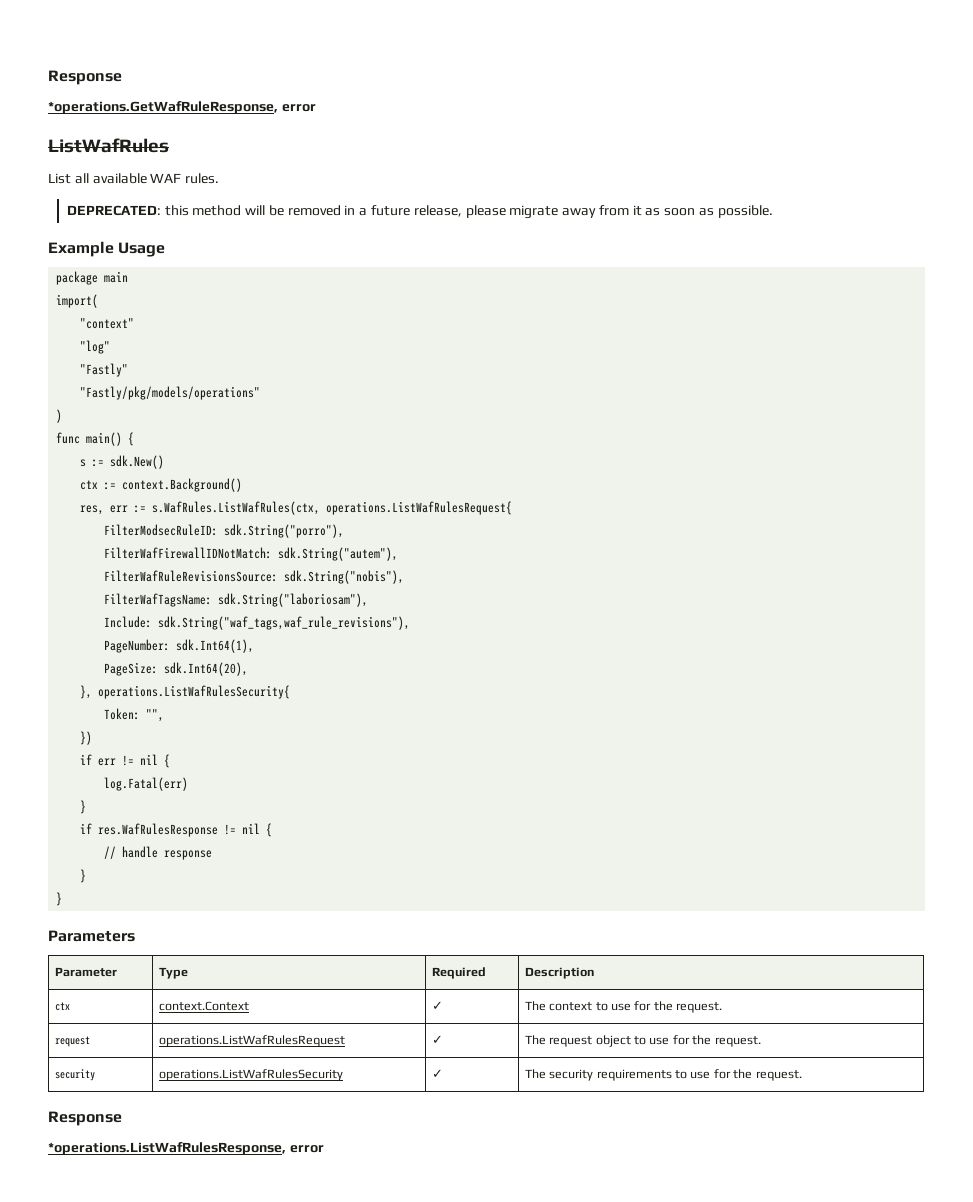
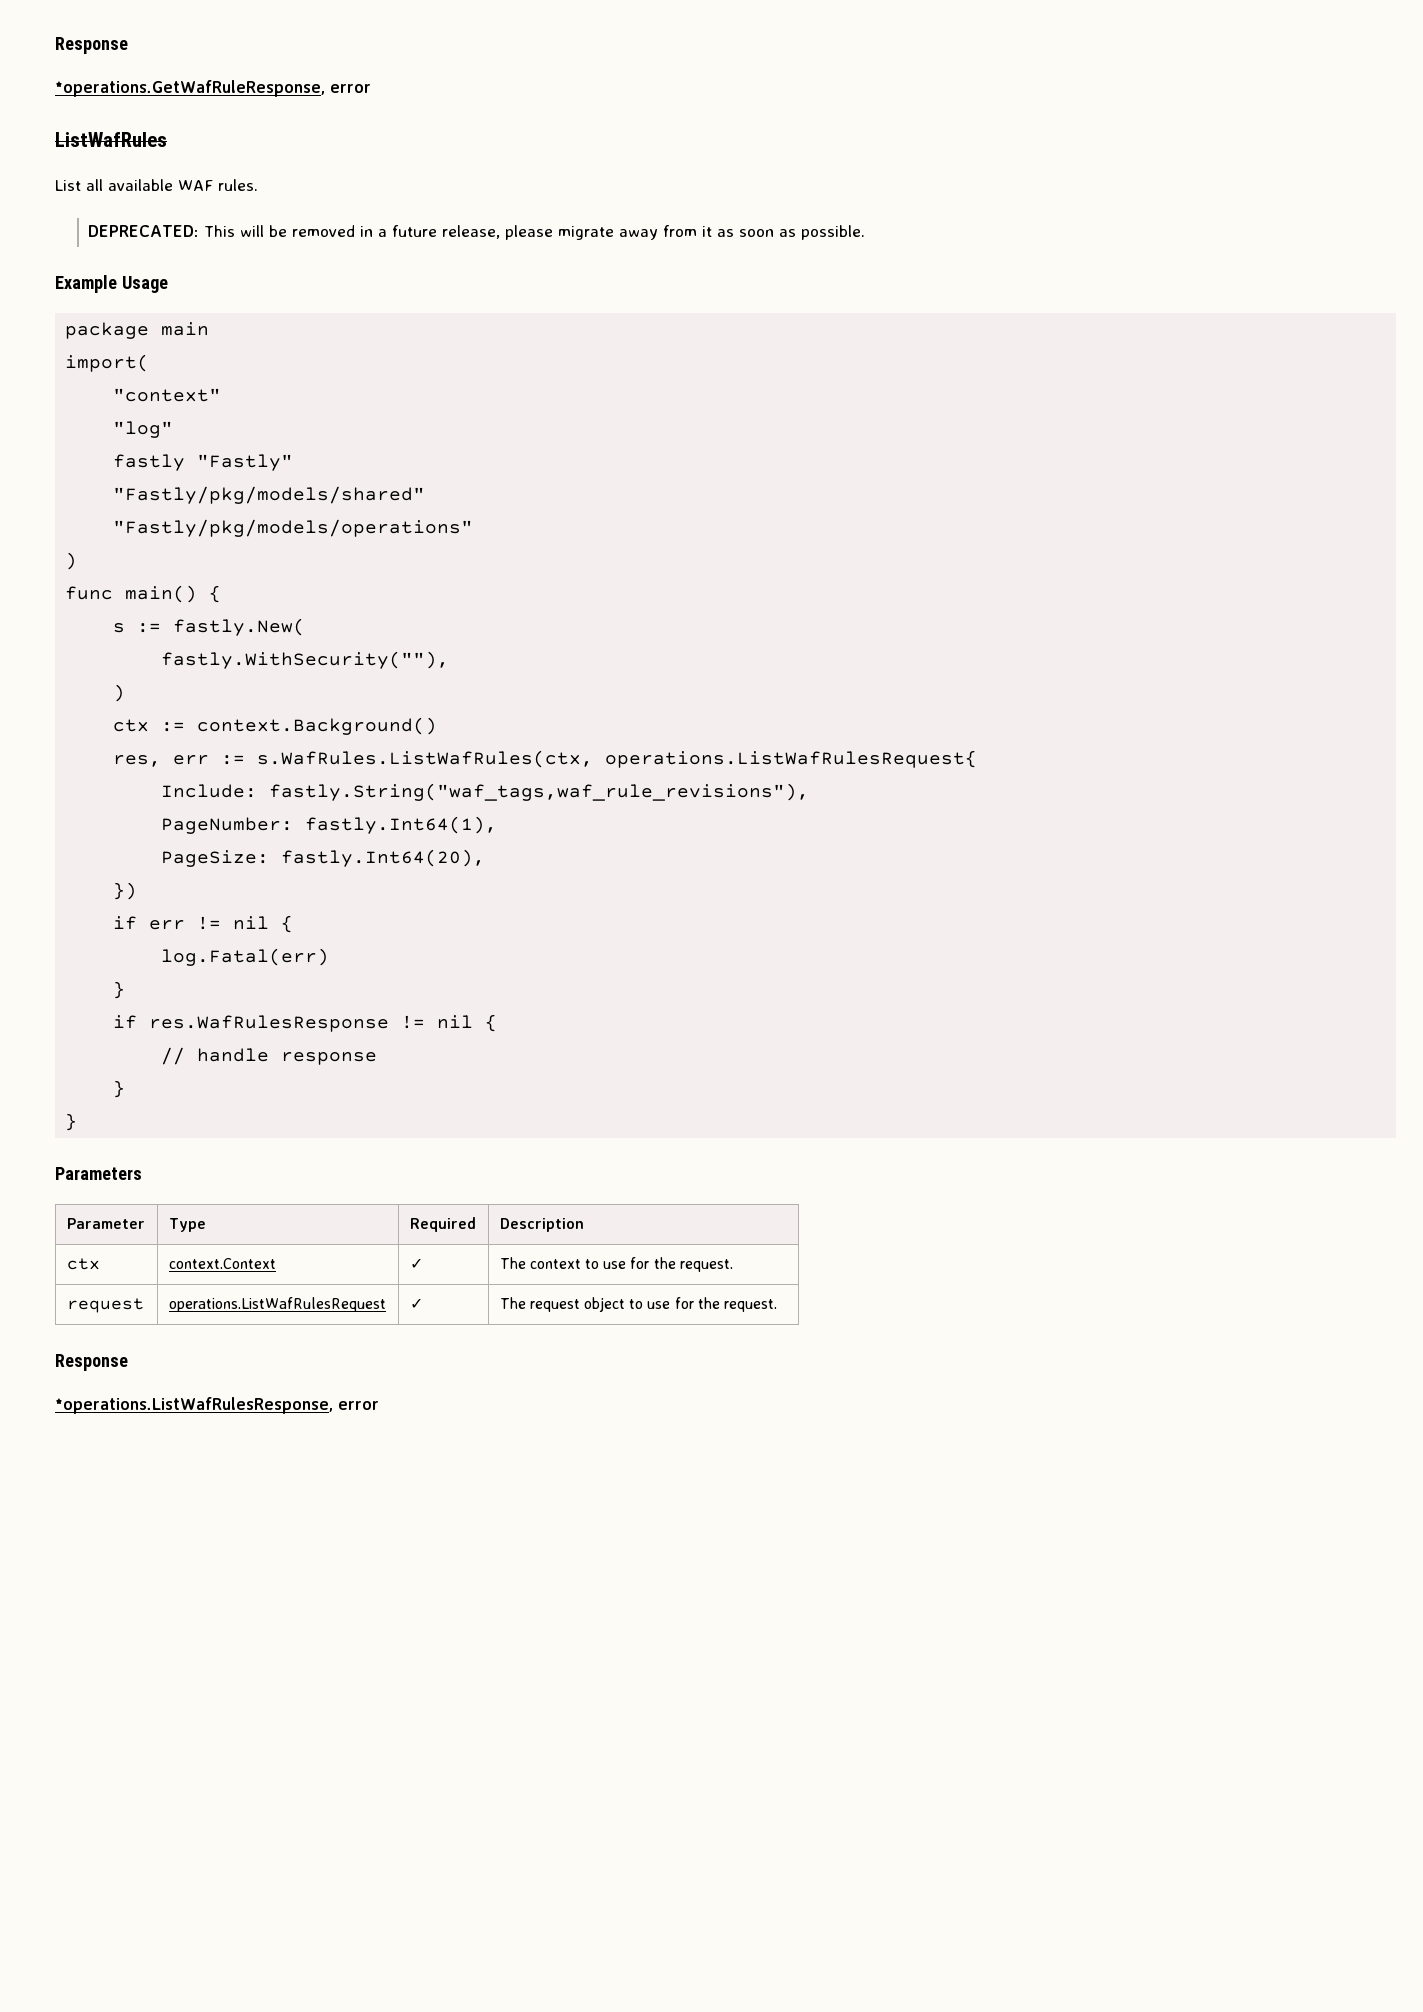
[164,205,242,216] this method -> [204,225,236,237] This
(111, 347) none -> [113,454,186,471] fastly
(129, 370) none -> [113,486,426,504] // "Fastly/pkg/models/shared"
[110,455,165,469] sdk.New() -> [173,618,306,636] [161,651,450,669] [113,684,126,702] fastly.New( // fastly.WithSecurity(""), // )
[104,524,345,538] [104,547,399,561] [104,570,405,584] [104,593,369,607] // FilterModsecRuleID: sdk.String("porro"), // FilterWafFirewallIDNotMatch: sdk.String("autem"), // FilterWafRuleRevisionsSource: sdk.String("nobis"), // FilterWafTagsName: sdk.String("laboriosam"), -> (978, 759) none
[158,616,411,630] sdk.String("waf_tags,waf_rule_revisions"), -> [269,783,810,801] fastly.String("waf_tags,waf_rule_revisions"),
[176,639,255,653] sdk.Int64(1), -> [305,816,498,834] fastly.Int64(1),
[164,662,249,676] [80,685,291,699] [104,708,165,722] sdk.Int64(20), // }, operations.ListWafRulesSecurity{ // Token: "", -> [281,849,486,867] fastly.Int64(20),
[54,1069,95,1081] [158,1069,343,1081] [431,1069,443,1078] [524,1069,802,1081] // security | operations.ListWafRulesSecurity | ✓ | The security requirements to use for the request. -> (777, 1305) none

